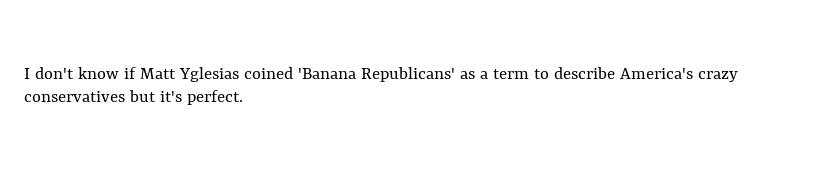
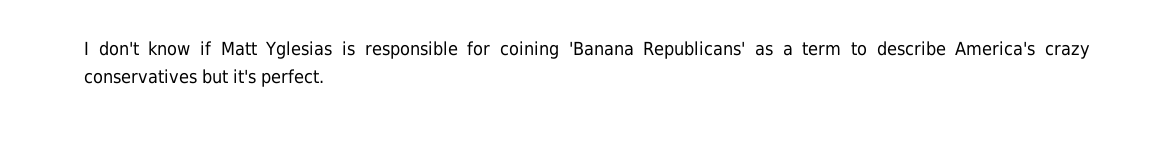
[243,67,293,79] coined -> [342,41,560,59] is responsible for coining

